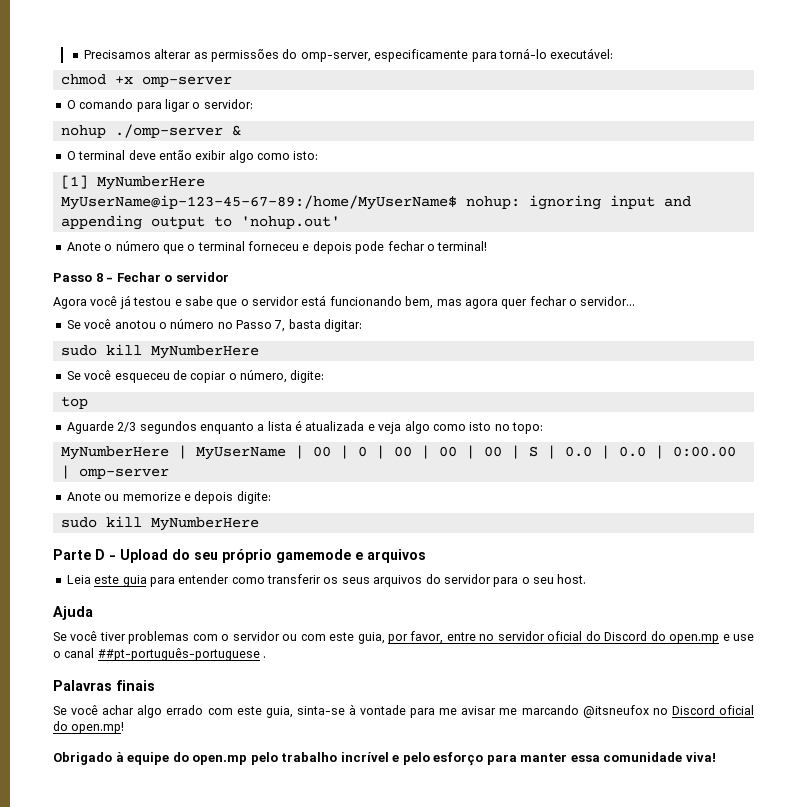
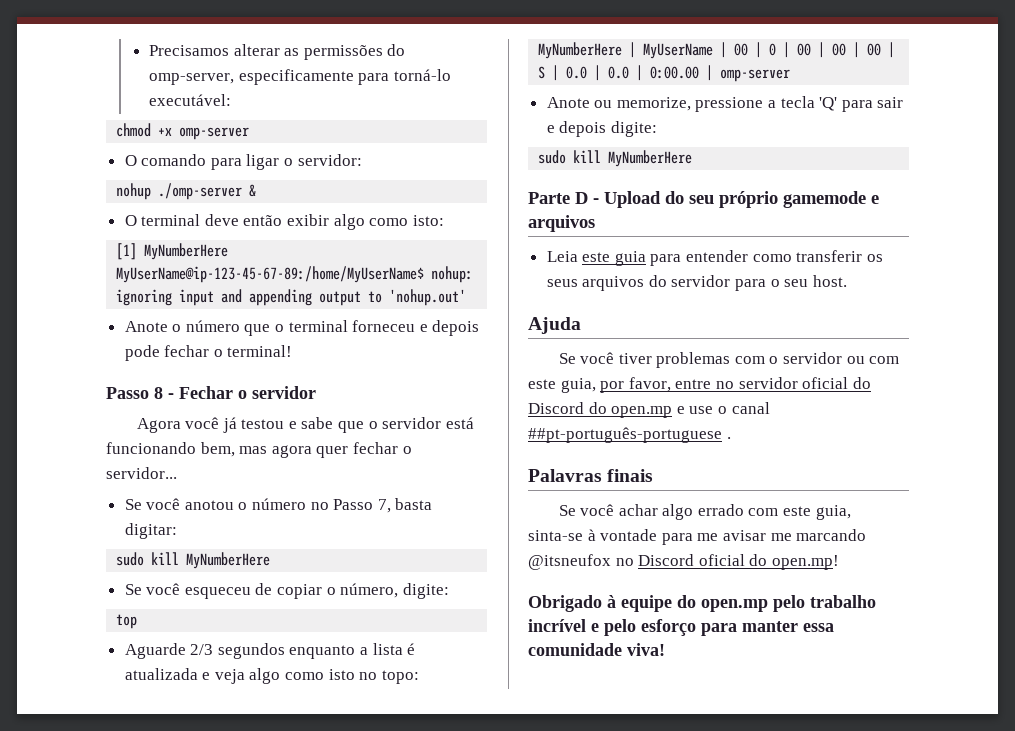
[122,492,181,501] memorize -> [616,96,904,112] memorize, pressione a tecla 'Q' para sair

